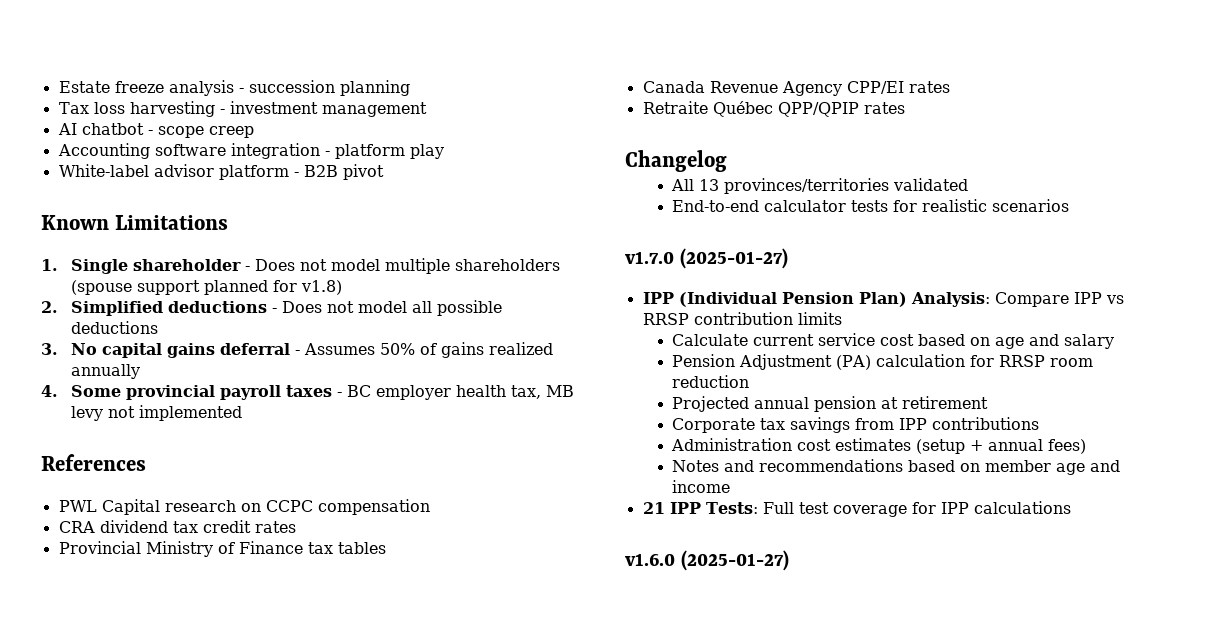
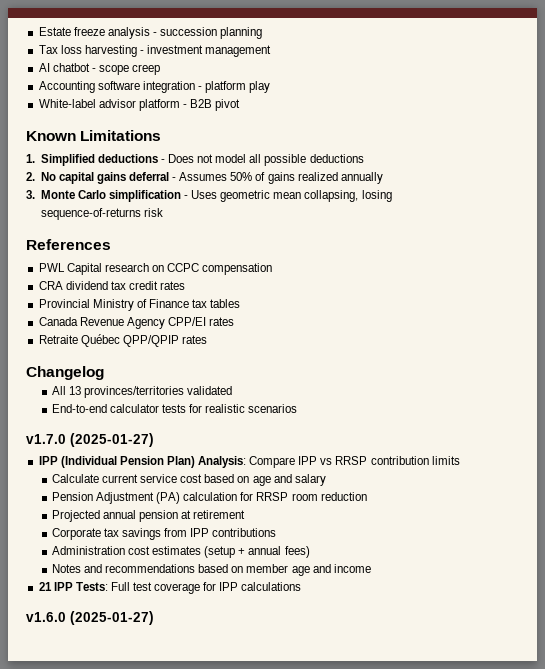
[70,258,560,274] [70,280,342,295] [41,301,58,313] Single shareholder - Does not model multiple shareholders (spouse support planned for v1.8) // 2. -> (35, 158) none
[41,343,58,355] 3. -> [26,172,35,181] 2.
[41,385,574,400] [70,405,242,421] 4. Some provincial payroll taxes - BC employer health tax, MB levy not implemented -> [26,190,392,202] [40,208,163,220] 3. Monte Carlo simplification - Uses geometric mean collapsing, losing sequence-of-returns risk

